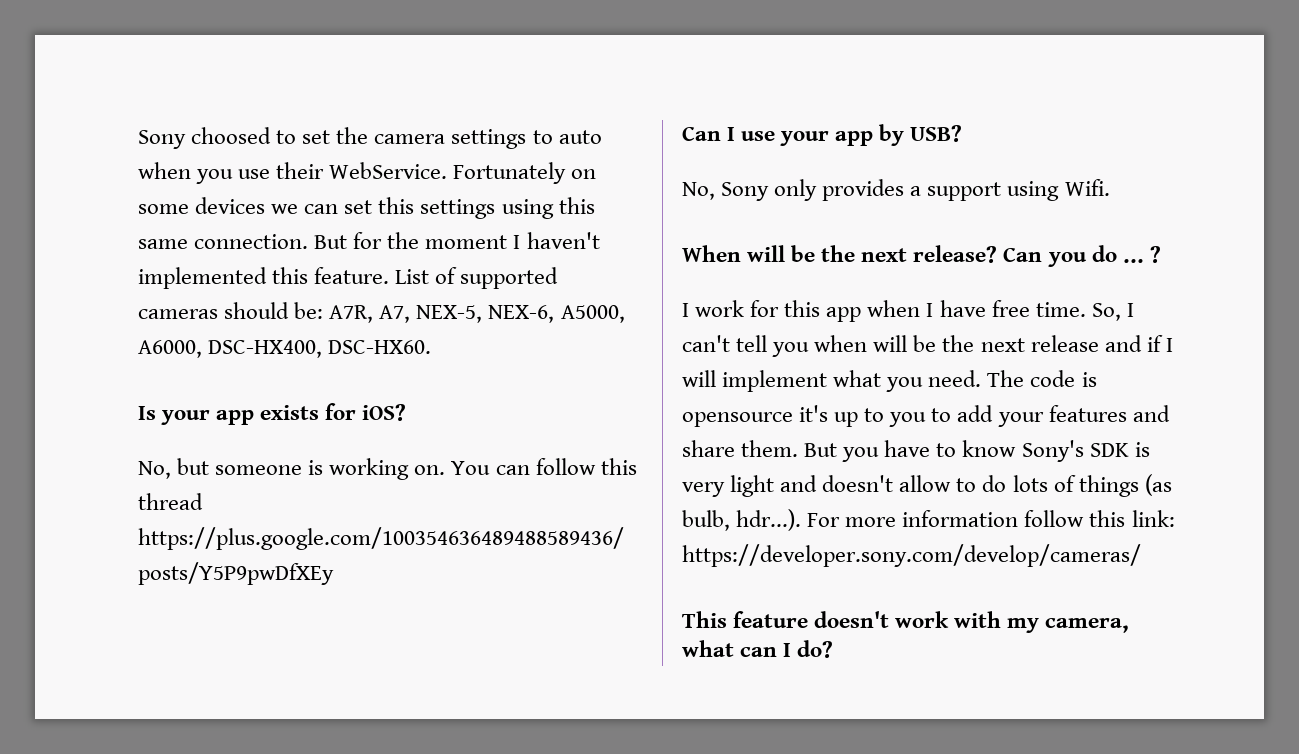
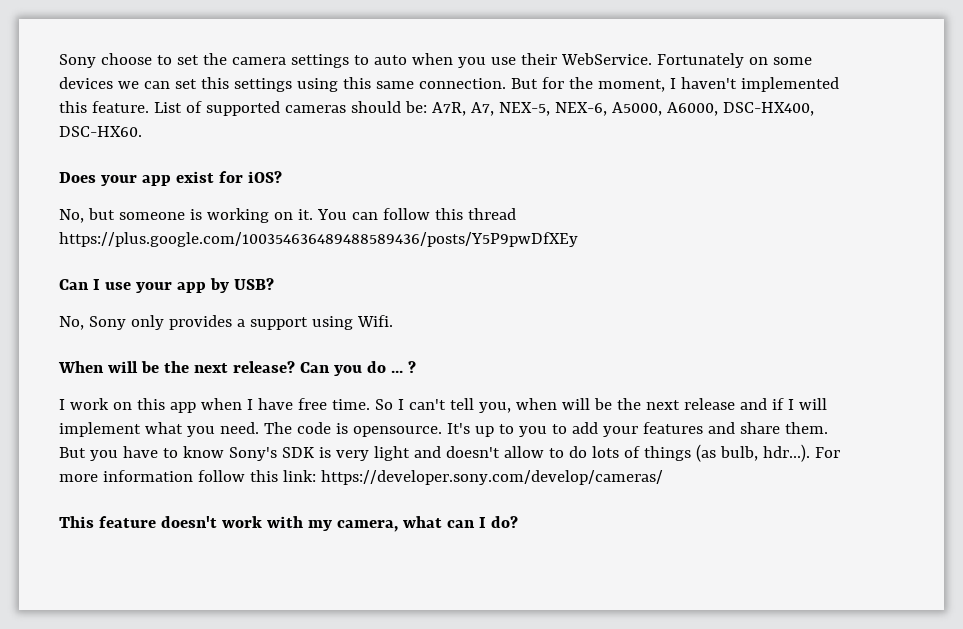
[138,127,272,149] Sony choosed -> [59,53,152,68] Sony choose
[425,235,508,249] moment -> [597,79,665,92] moment,
[138,405,320,425] Is your app exists -> [59,171,214,186] Does your app exist
[414,465,446,475] on. -> [273,209,313,220] on it.
[750,300,780,317] for -> [112,402,132,410] on
[1091,303,1121,321] So, -> [374,399,393,410] So
[772,342,810,357] you -> [478,402,511,413] you,
[682,405,829,427] opensource it's -> [352,423,470,437] opensource. It's

